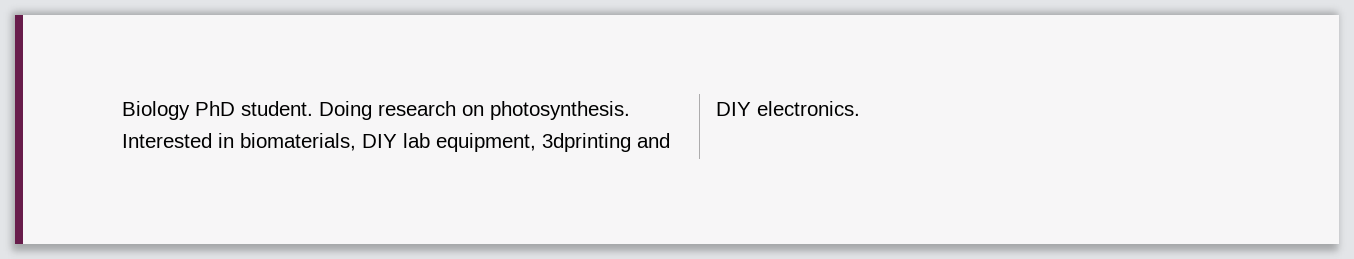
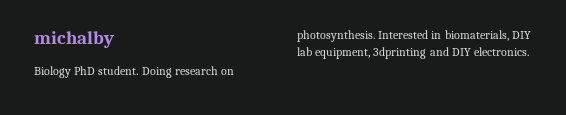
(122, 110) none -> [34,31,114,48] michalby //

